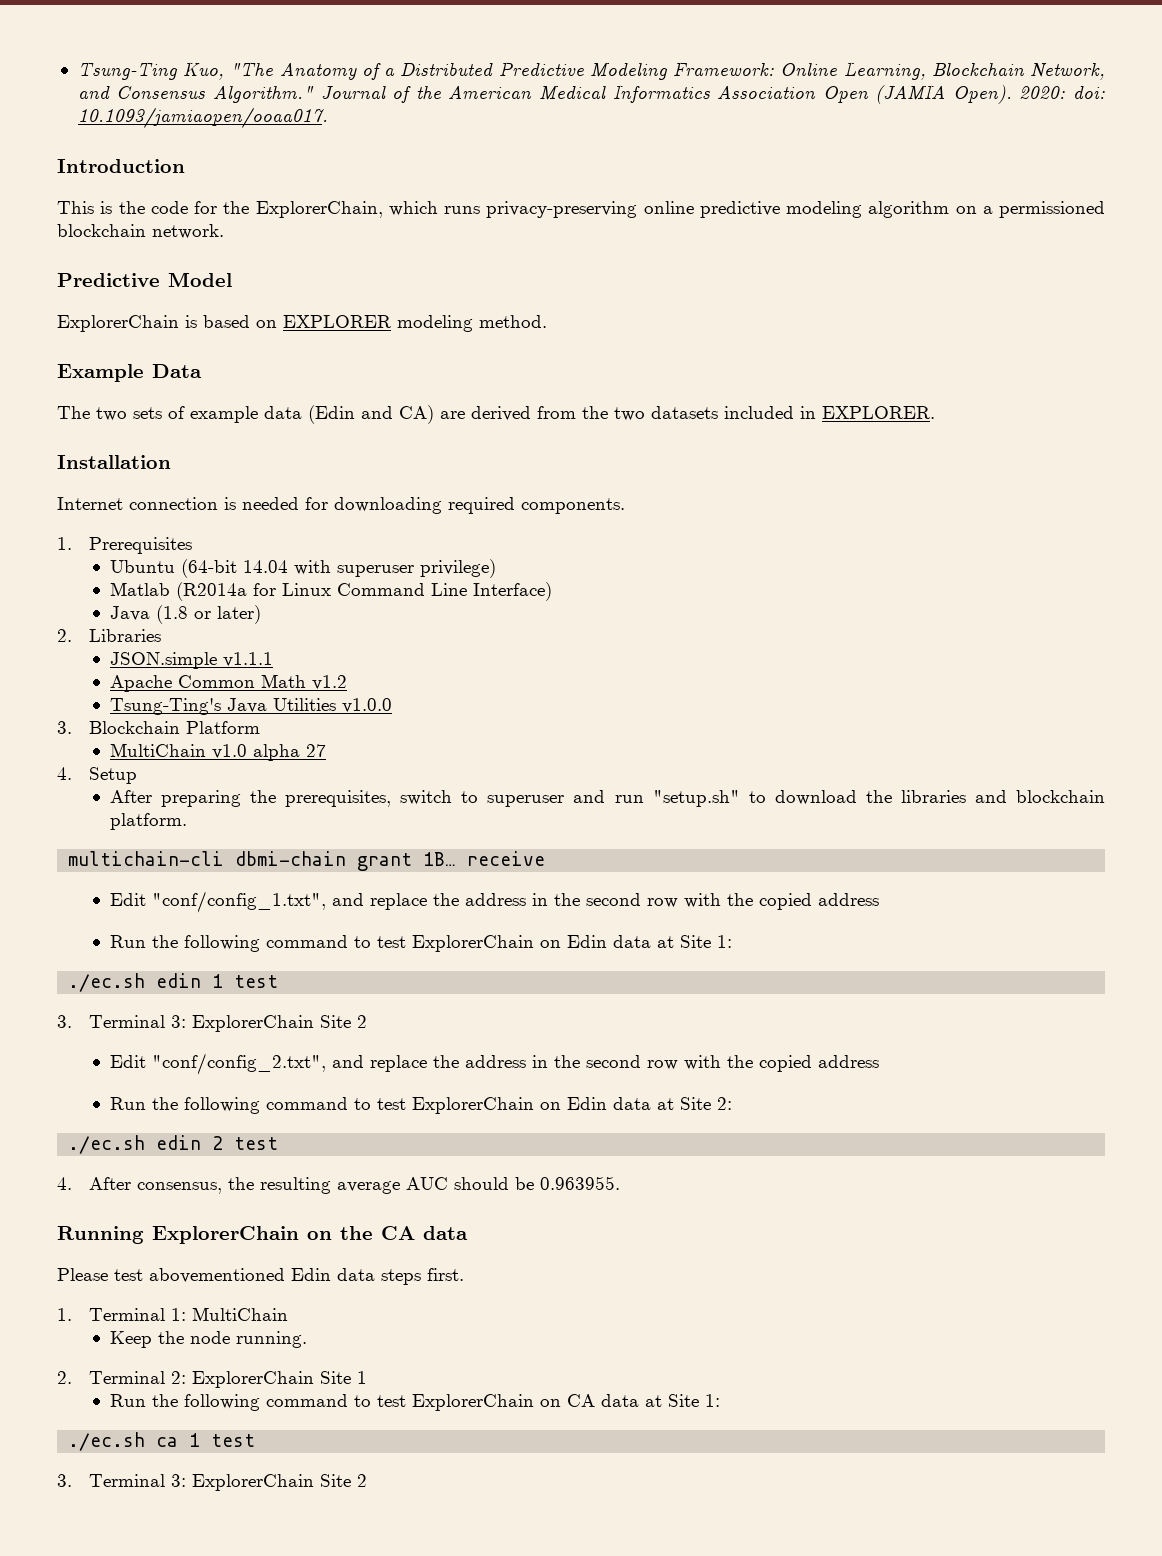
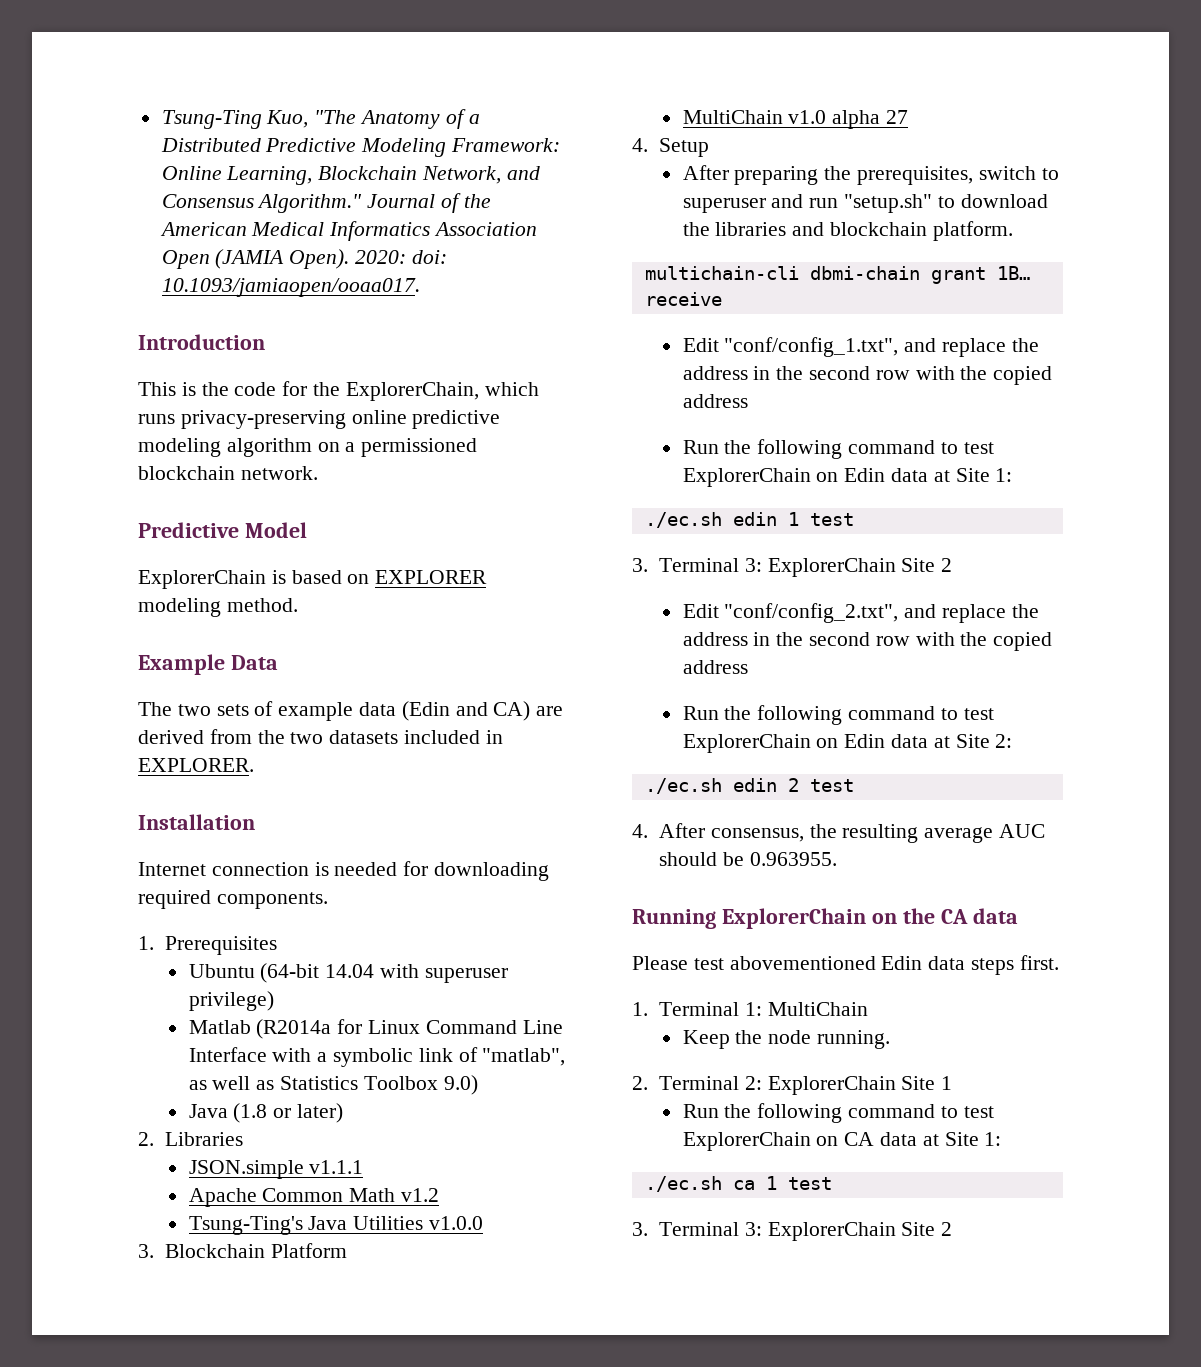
[472,582,552,601] Interface) -> [188,1047,566,1067] [188,1075,478,1095] Interface with a symbolic link of "matlab", as well as Statistics Toolbox 9.0)

